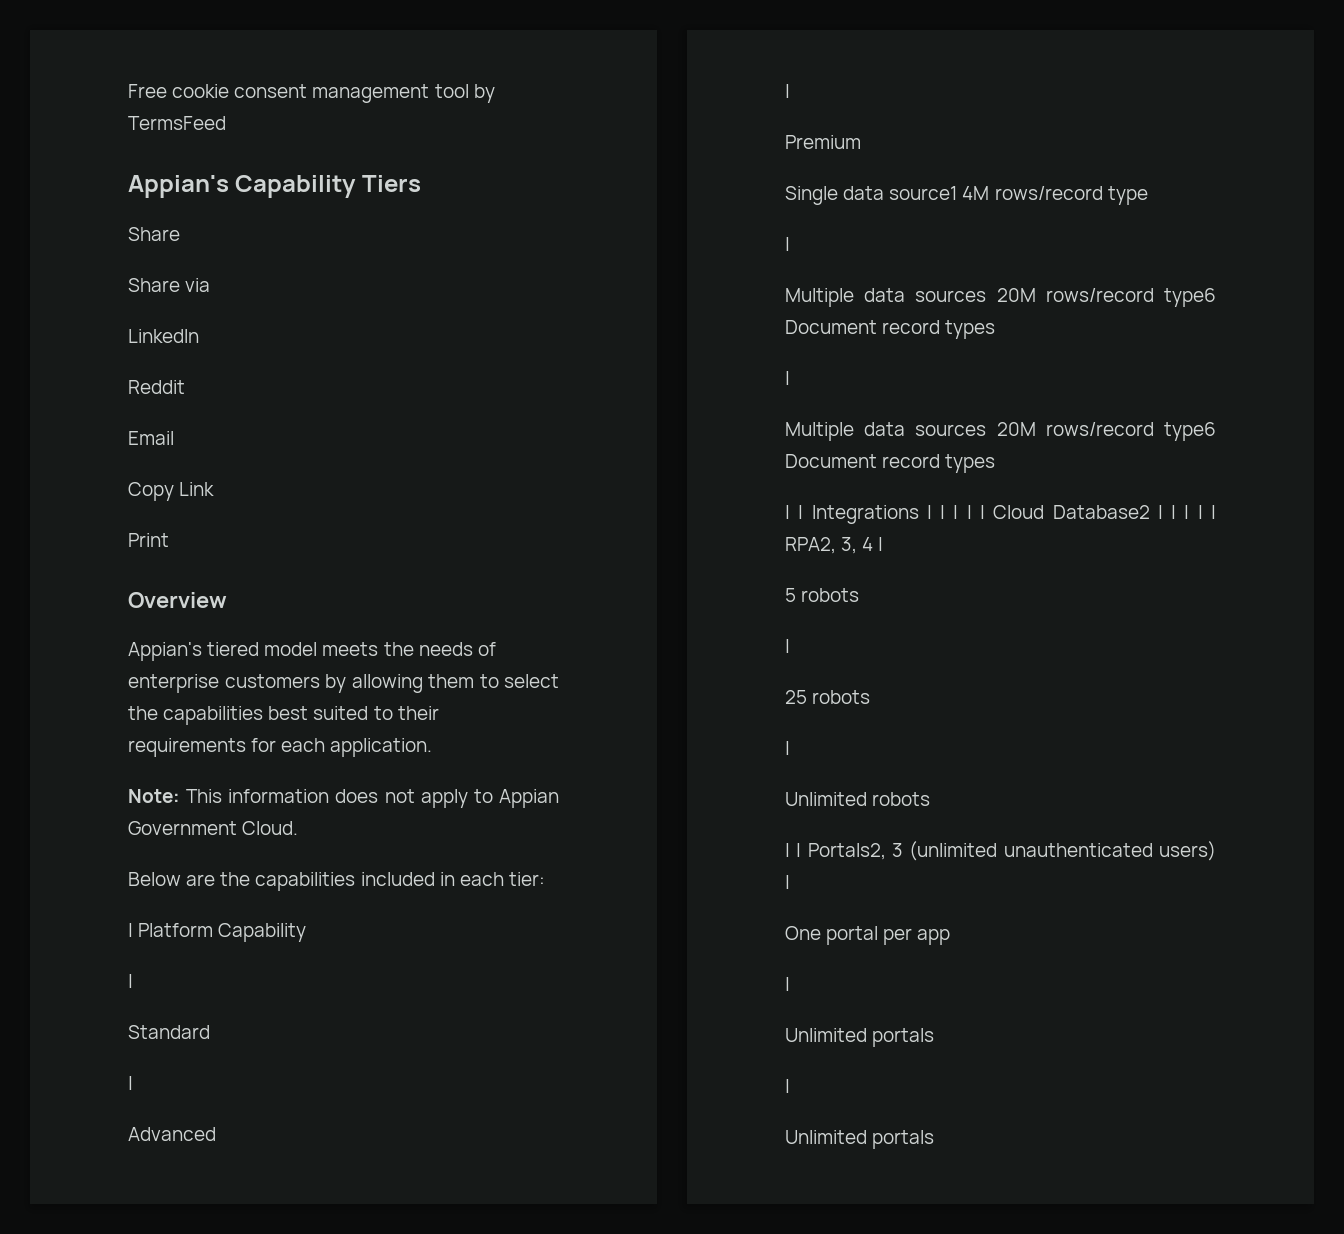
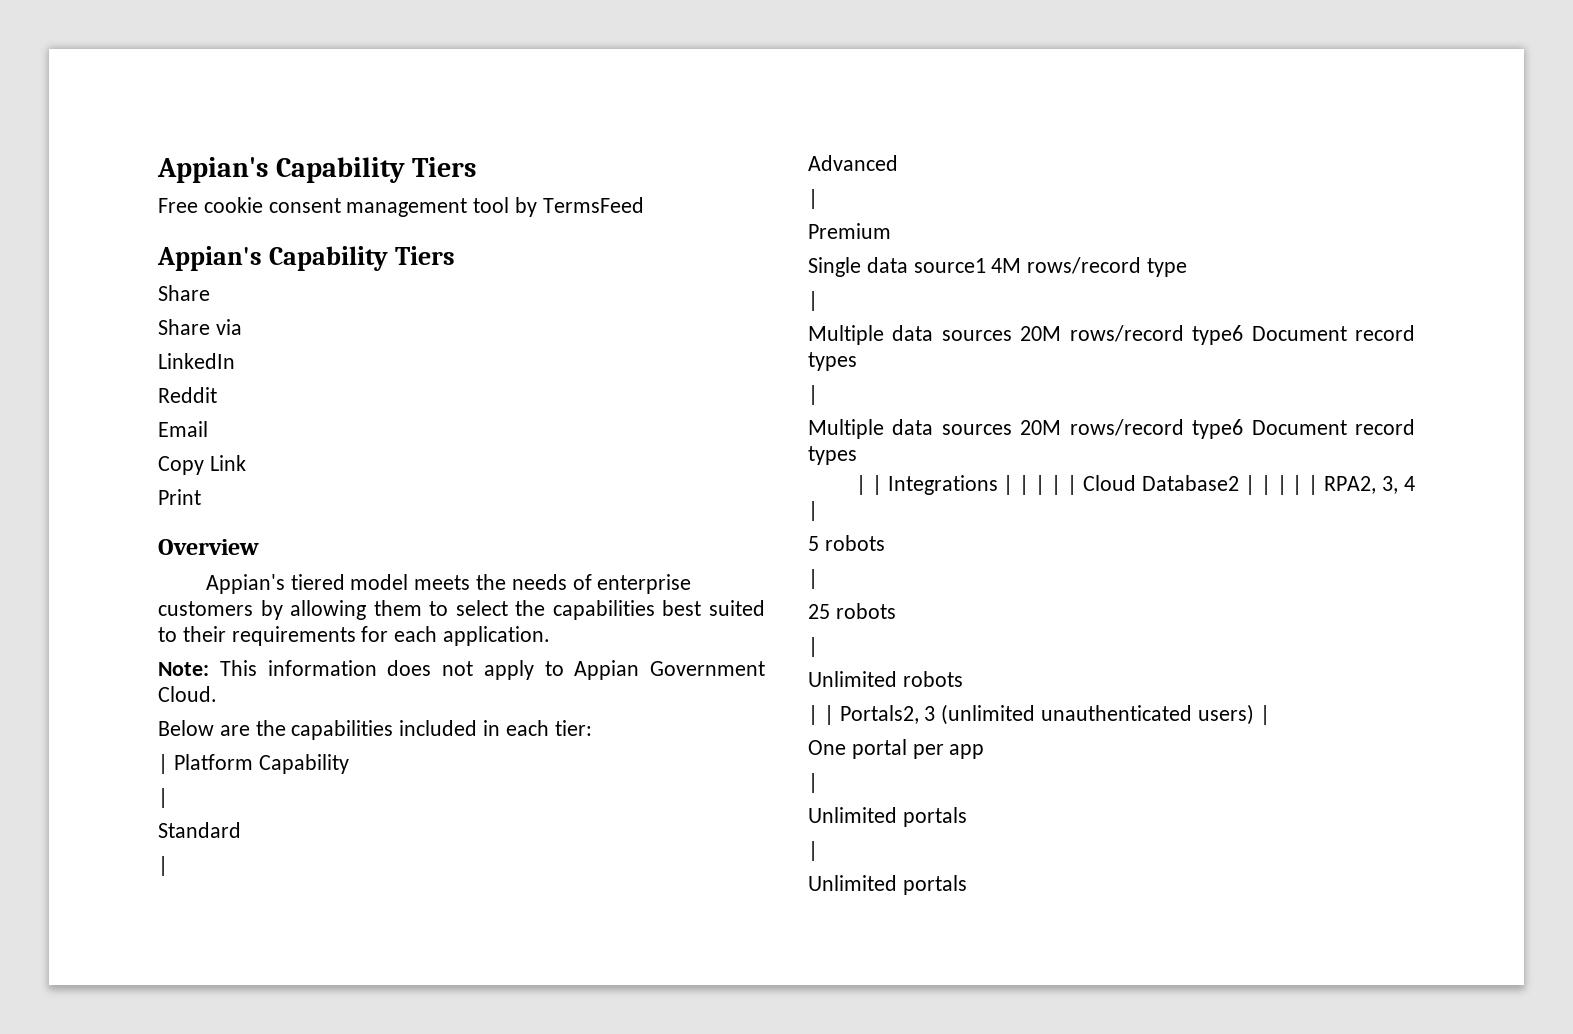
(128, 91) none -> [157,157,477,183] Appian's Capability Tiers //

